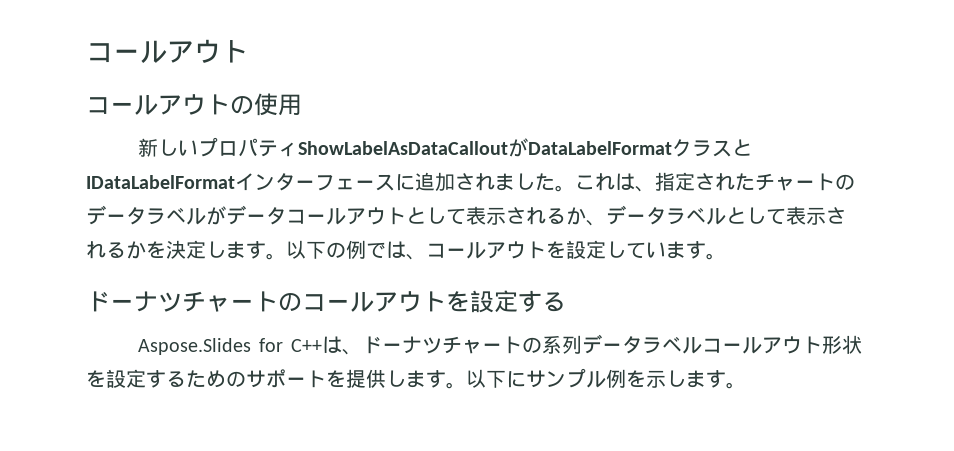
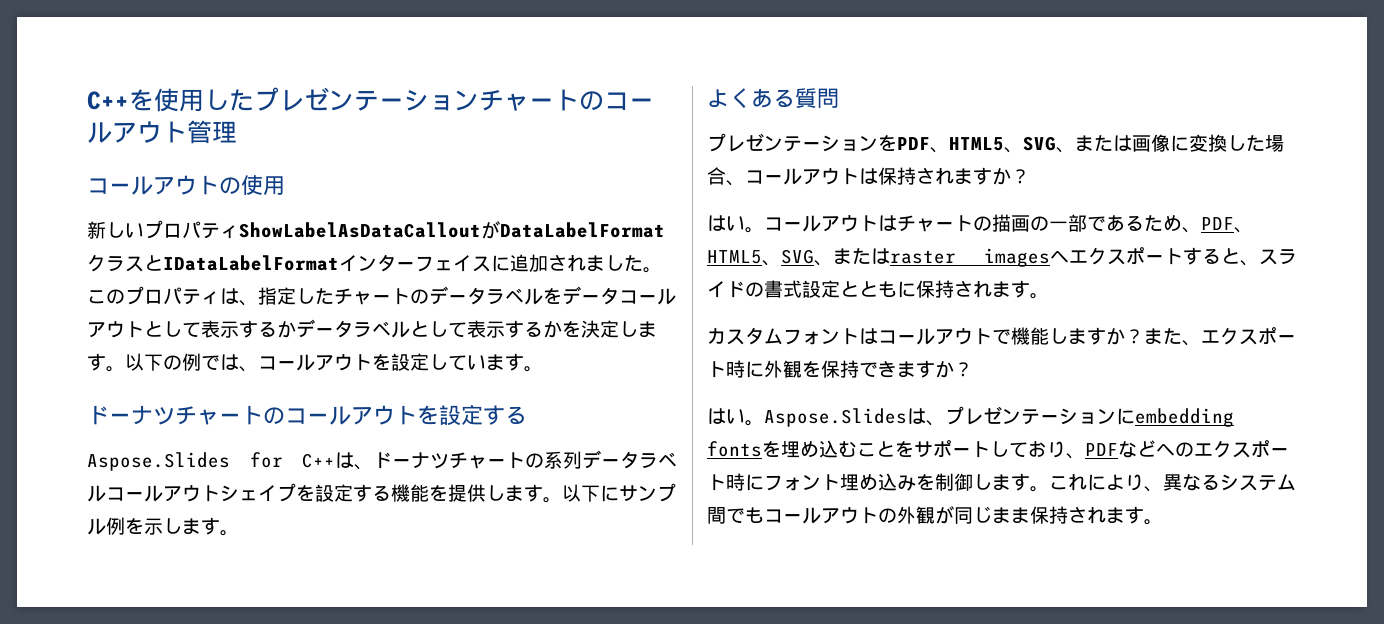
[86,39,248,63] コールアウト -> [87,87,654,112] [87,120,237,144] C++を使用したプレゼンテーションチャートのコールアウト管理
[355,180,375,189] ー -> [453,255,472,272] イ
[595,173,615,191] れ -> [106,286,220,305] のプロパティ
[695,173,735,191] され -> [296,288,315,304] し
[206,206,226,225] が -> [543,288,562,304] を
[506,207,606,226] されるか、 -> [239,320,296,338] するか
[826,207,846,224] [86,241,106,259] され -> [505,320,524,338] す
[822,335,862,354] [86,369,326,388] 形状を設定するためのサポート -> [220,483,429,502] シェイプを設定する機能
(746, 385) none -> [707,88,839,109] [707,133,1284,153] [707,167,1030,186] [707,214,1253,233] [707,247,1297,267] [707,280,1049,299] [707,327,1296,346] [707,360,973,378] [707,406,1234,427] [707,440,1289,459] [707,473,1296,492] [707,506,1163,525] // よくある質問 // プレゼンテーションをPDF、HTML5、SVG、または画像に変換した場合、コールアウトは保持されますか？ // はい。コールアウトはチャートの描画の一部であるため、PDF、HTML5、SVG、またはraster imagesへエクスポートすると、スライドの書式設定とともに保持されます。 // カスタムフォントはコールアウトで機能しますか？また、エクスポート時に外観を保持できますか？ // はい。Aspose.Slidesは、プレゼンテーションにembedding fontsを埋め込むことをサポートしており、PDFなどへのエクスポート時にフォント埋め込みを制御します。これにより、異なるシステム間でもコールアウトの外観が同じまま保持されます。

